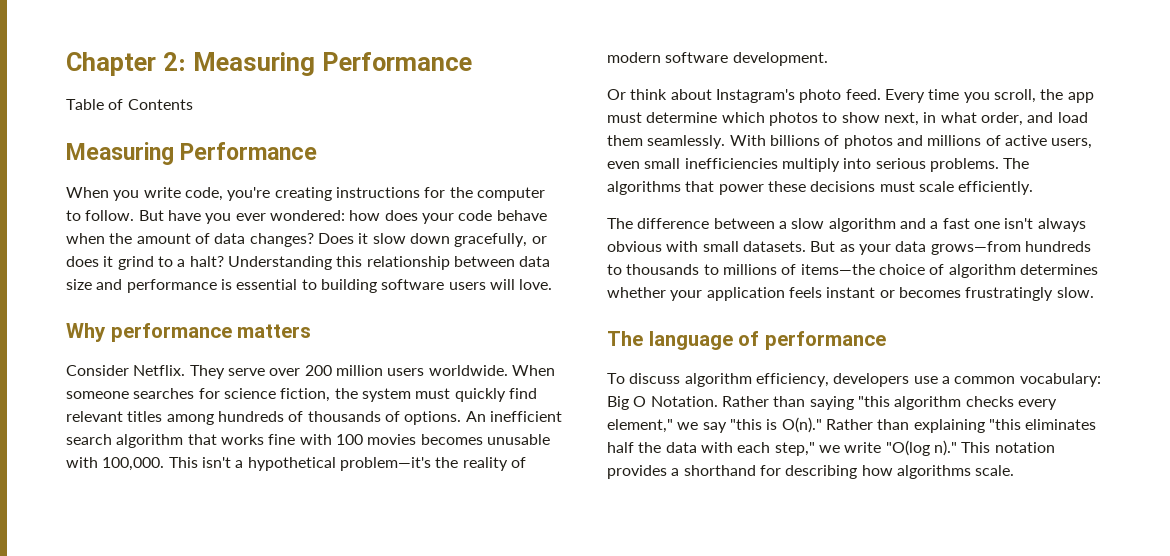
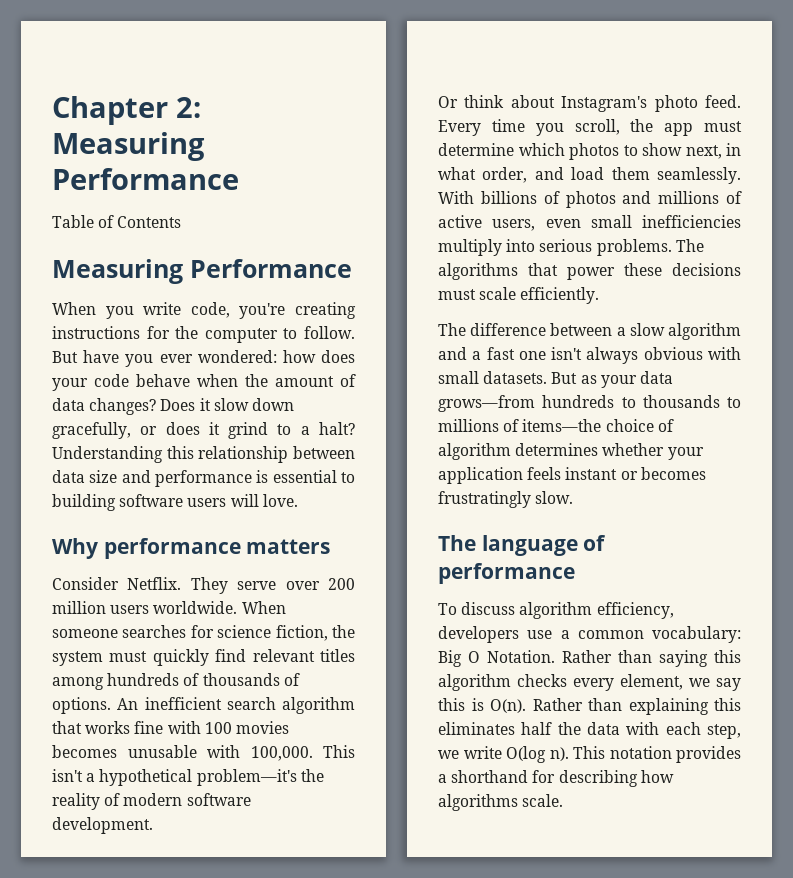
[857,396,890,407] "this -> [714,650,741,663] this
[607,419,673,433] element," -> [620,674,683,690] element,
[729,417,822,433] "this is O(n)." -> [438,698,526,713] this is O(n).
[988,419,1021,430] "this -> [714,698,741,711] this
[774,442,815,456] step," -> [707,724,741,739] step,
[885,440,957,456] "O(log n)." -> [506,746,569,763] O(log n).

